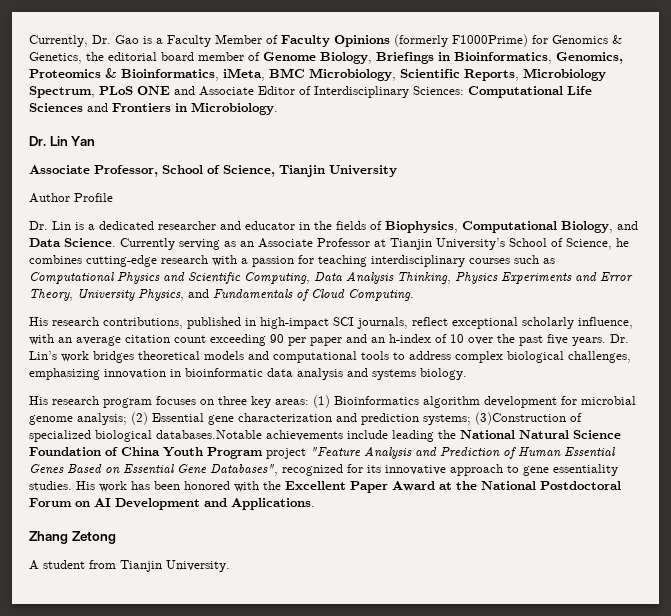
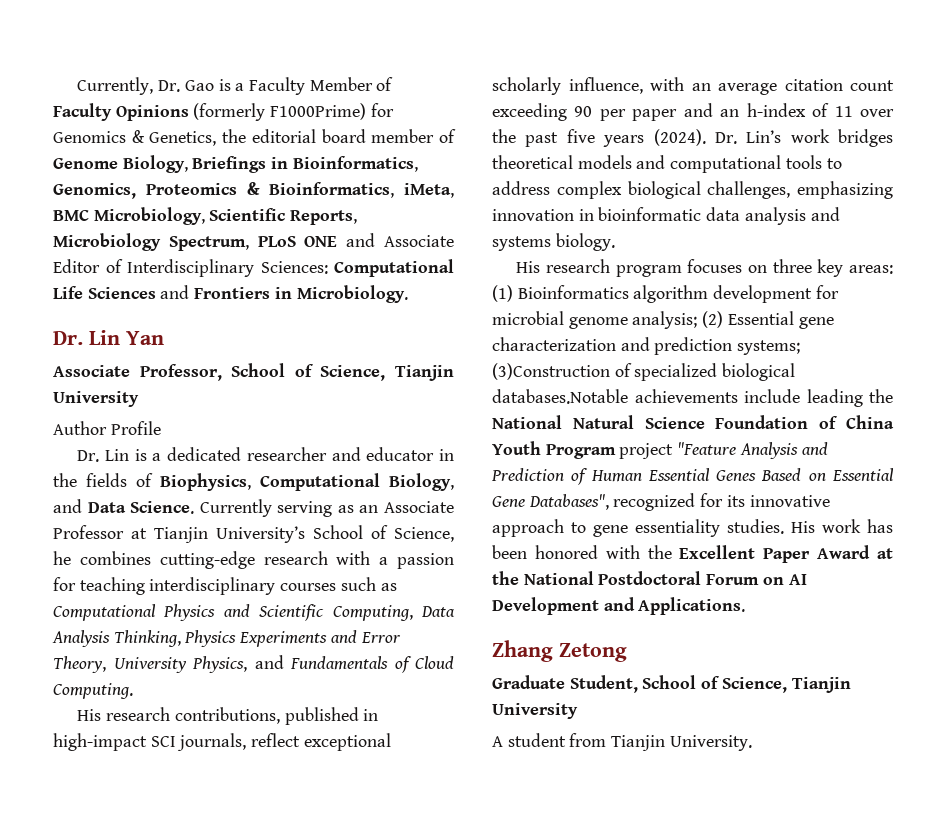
[450,334,464,343] 10 -> [834,106,853,117] 11
[572,337,606,346] years. -> [603,129,706,147] years (2024).
(116, 537) none -> [492,675,851,693] [492,703,578,719] // Graduate Student, School of Science, Tianjin University

